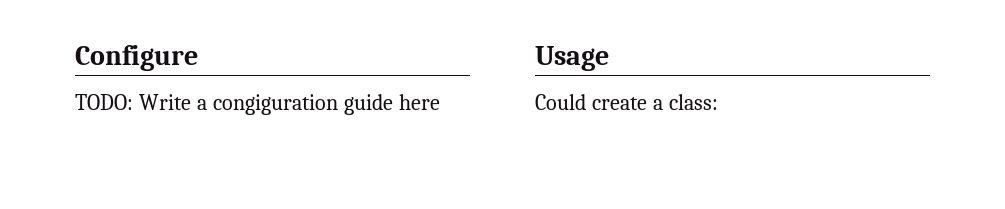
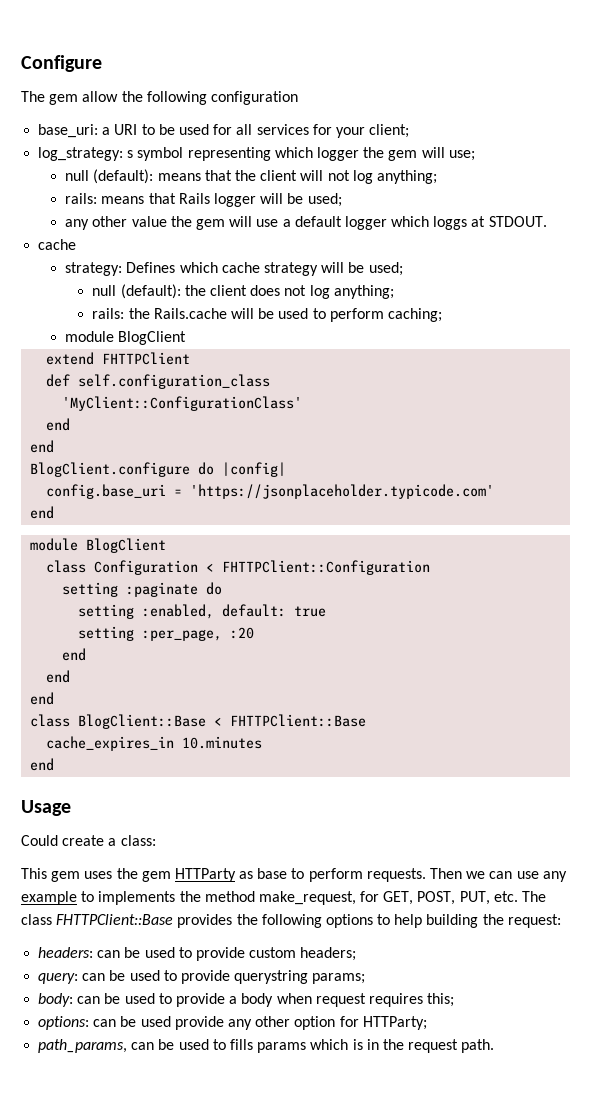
[75,94,440,115] TODO: Write a congiguration guide here -> [21,91,298,105] [38,124,410,138] [38,147,475,161] [65,169,437,184] [65,193,342,207] [65,216,547,230] [38,239,77,250] [65,262,403,276] [92,284,394,299] [92,308,442,322] [65,331,187,345] [46,352,191,365] [46,374,271,389] [62,396,303,411] [46,418,71,431] [30,440,55,453] [30,462,287,477] [46,484,495,499] [30,506,55,519] [30,538,167,553] [46,560,431,575] [62,582,223,597] [78,604,327,619] [78,626,255,641] [62,648,87,661] [46,670,71,683] [30,692,55,705] [30,714,367,729] [46,736,263,751] [30,758,55,771] The gem allow the following configuration // base_uri: a URI to be used for all services for your client; // log_strategy: s symbol representing which logger the gem will use; // null (default): means that the client will not log anything; // rails: means that Rails logger will be used; // any other value the gem will use a default logger which loggs at STDOUT. // cache // strategy: Defines which cache strategy will be used; // null (default): the client does not log anything; // rails: the Rails.cache will be used to perform caching; // module BlogClient // extend FHTTPClient // def self.configuration_class // 'MyClient::ConfigurationClass' // end // end // BlogClient.configure do |config| // config.base_uri = 'https://jsonplaceholder.typicode.com' // end // module BlogClient // class Configuration < FHTTPClient::Configuration // setting :paginate do // setting :enabled, default: true // setting :per_page, :20 // end // end // end // class BlogClient::Base < FHTTPClient::Base // cache_expires_in 10.minutes // end
(718, 102) none -> [21,868,567,882] [21,891,547,905] [21,914,561,928] [38,947,357,961] [38,970,366,984] [38,993,455,1007] [38,1016,427,1030] [38,1039,495,1053] // This gem uses the gem HTTParty as base to perform requests. Then we can use any example to implements the method make_request, for GET, POST, PUT, etc. The class FHTTPClient::Base provides the following options to help building the request: // headers: can be used to provide custom headers; // query: can be used to provide querystring params; // body: can be used to provide a body when request requires this; // options: can be used provide any other option for HTTParty; // path_params, can be used to fills params which is in the request path.

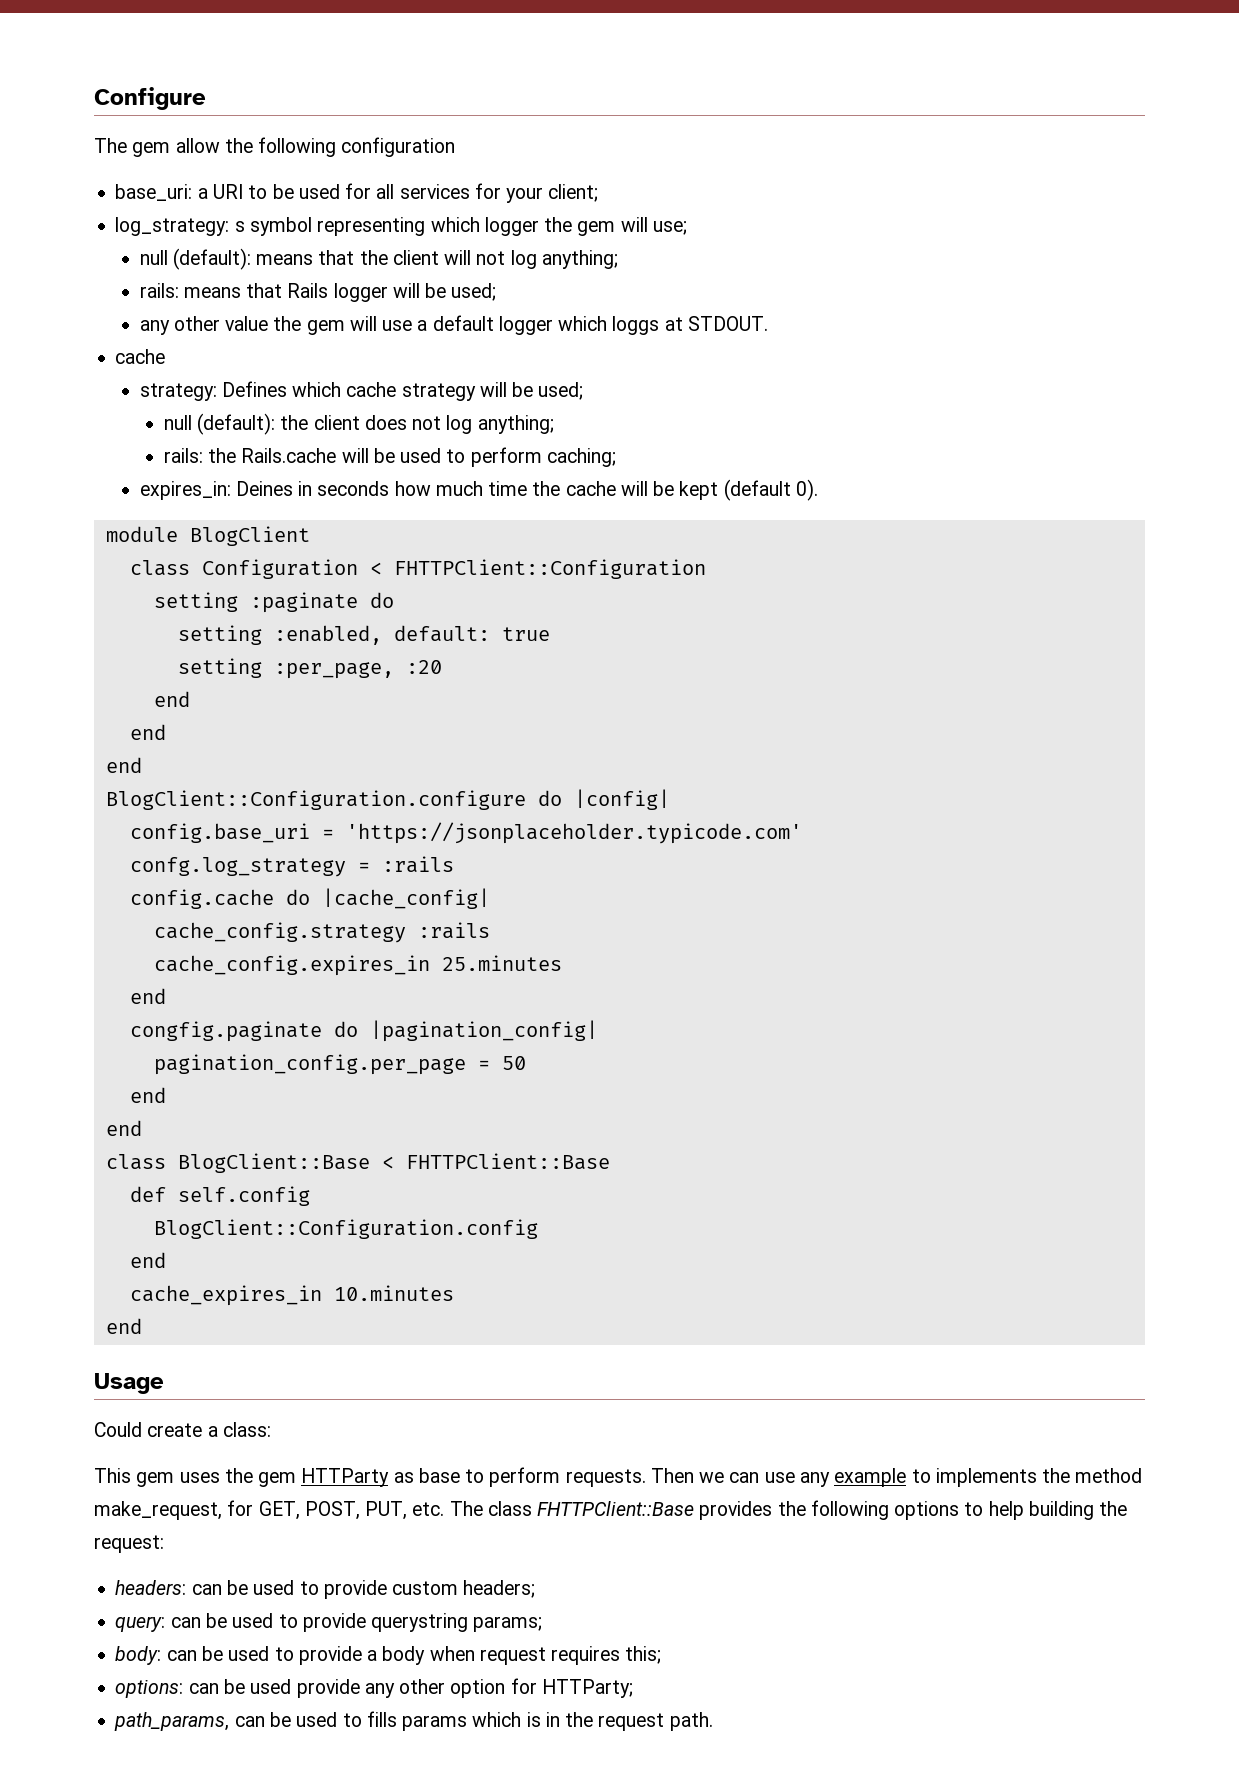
[65,331,187,345] [46,352,191,365] [46,374,271,389] [62,396,303,411] [46,418,71,431] [30,440,55,453] [30,462,287,477] [46,484,495,499] [30,506,55,519] module BlogClient // extend FHTTPClient // def self.configuration_class // 'MyClient::ConfigurationClass' // end // end // BlogClient.configure do |config| // config.base_uri = 'https://jsonplaceholder.typicode.com' // end -> [139,479,819,501] expires_in: Deines in seconds how much time the cache will be kept (default 0).
(55, 698) none -> [105,789,670,810] [129,822,802,844] [129,856,454,877] [129,888,490,909] [153,922,490,943] [153,955,562,976] [129,988,166,1004] [129,1020,598,1042] [153,1054,526,1075] [129,1087,166,1103] [105,1120,142,1136] // BlogClient::Configuration.configure do |config| // config.base_uri = 'https://jsonplaceholder.typicode.com' // confg.log_strategy = :rails // config.cache do |cache_config| // cache_config.strategy :rails // cache_config.expires_in 25.minutes // end // congfig.paginate do |pagination_config| // pagination_config.per_page = 50 // end // end
(367, 720) none -> [129,1186,310,1206] [153,1219,538,1239] [129,1252,166,1268] // def self.config // BlogClient::Configuration.config // end

